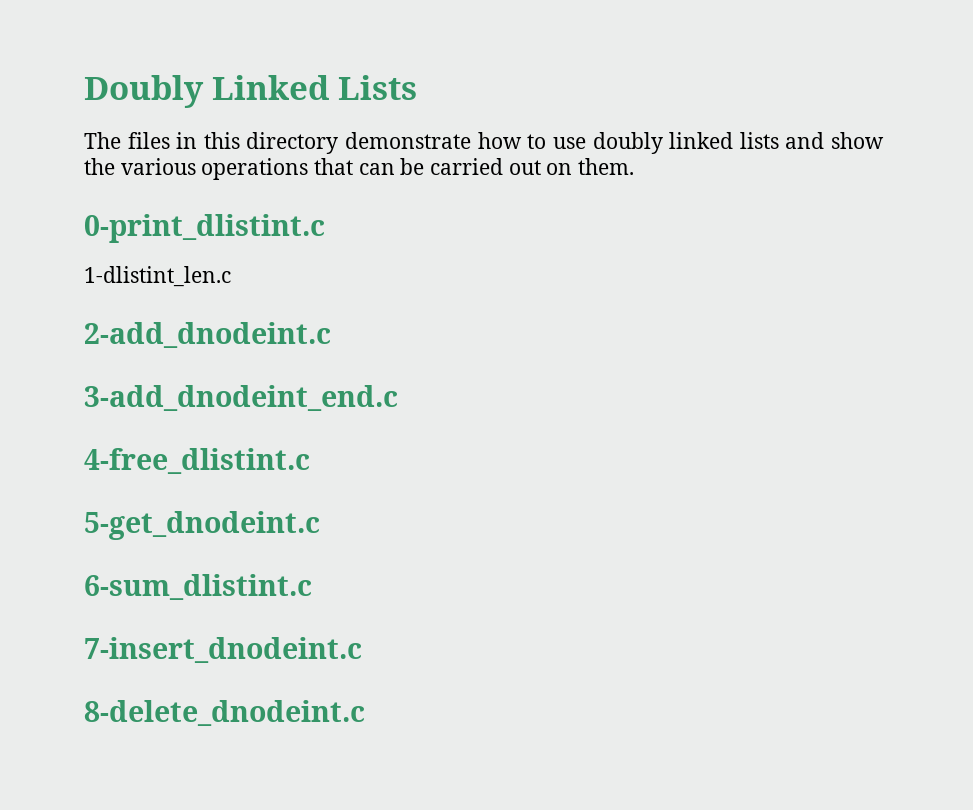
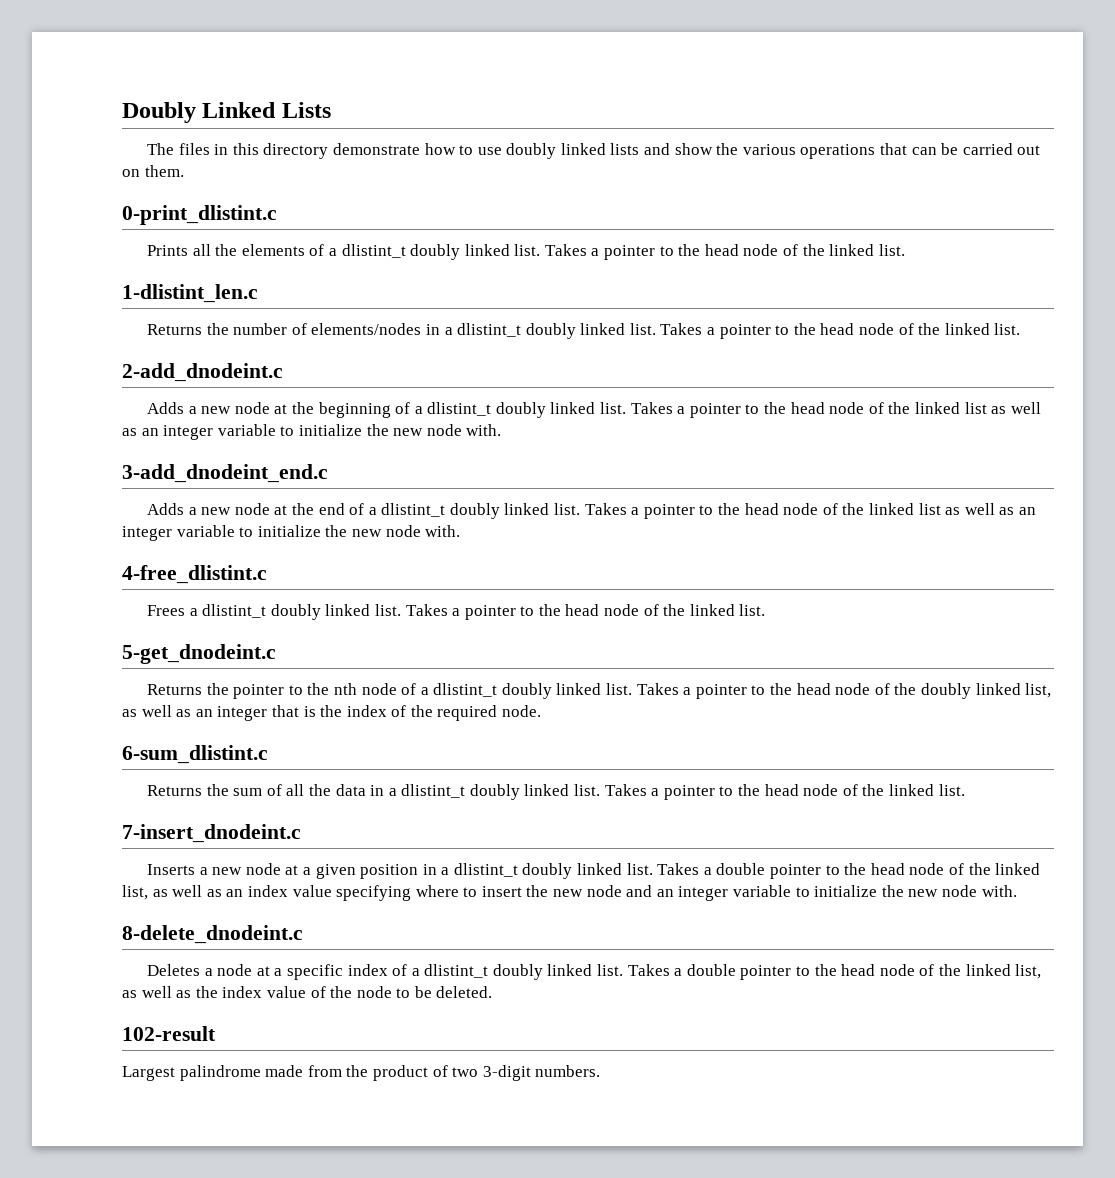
[84,266,231,287] [84,322,331,348] [84,385,398,411] [84,448,310,474] [84,511,320,540] [84,574,312,600] [84,637,362,663] [84,700,365,726] 1-dlistint_len.c // 2-add_dnodeint.c // 3-add_dnodeint_end.c // 4-free_dlistint.c // 5-get_dnodeint.c // 6-sum_dlistint.c // 7-insert_dnodeint.c // 8-delete_dnodeint.c -> [146,244,905,260] [122,284,258,303] [146,323,1021,339] [122,363,283,382] [146,402,1041,418] [122,424,502,440] [122,464,328,483] [146,503,1036,519] [122,525,461,541] [122,565,267,584] [146,604,766,620] [122,644,276,664] [146,683,1052,699] [122,705,542,721] [122,745,268,764] [146,784,965,800] [122,824,301,843] [146,863,1041,879] [122,885,1017,901] [122,925,303,944] [146,964,1042,980] [122,986,493,998] [122,1026,216,1041] [122,1065,601,1081] Prints all the elements of a dlistint_t doubly linked list. Takes a pointer to the head node of the linked list. // 1-dlistint_len.c // Returns the number of elements/nodes in a dlistint_t doubly linked list. Takes a pointer to the head node of the linked list. // 2-add_dnodeint.c // Adds a new node at the beginning of a dlistint_t doubly linked list. Takes a pointer to the head node of the linked list as well as an integer variable to initialize the new node with. // 3-add_dnodeint_end.c // Adds a new node at the end of a dlistint_t doubly linked list. Takes a pointer to the head node of the linked list as well as an integer variable to initialize the new node with. // 4-free_dlistint.c // Frees a dlistint_t doubly linked list. Takes a pointer to the head node of the linked list. // 5-get_dnodeint.c // Returns the pointer to the nth node of a dlistint_t doubly linked list. Takes a pointer to the head node of the doubly linked list, as well as an integer that is the index of the required node. // 6-sum_dlistint.c // Returns the sum of all the data in a dlistint_t doubly linked list. Takes a pointer to the head node of the linked list. // 7-insert_dnodeint.c // Inserts a new node at a given position in a dlistint_t doubly linked list. Takes a double pointer to the head node of the linked list, as well as an index value specifying where to insert the new node and an integer variable to initialize the new node with. // 8-delete_dnodeint.c // Deletes a node at a specific index of a dlistint_t doubly linked list. Takes a double pointer to the head node of the linked list, as well as the index value of the node to be deleted. // 102-result // Largest palindrome made from the product of two 3-digit numbers.

